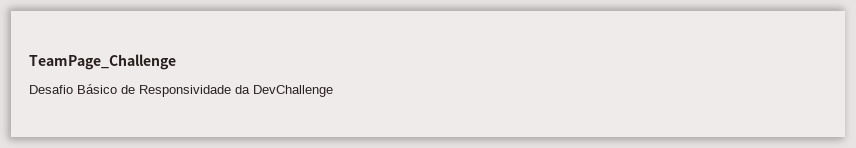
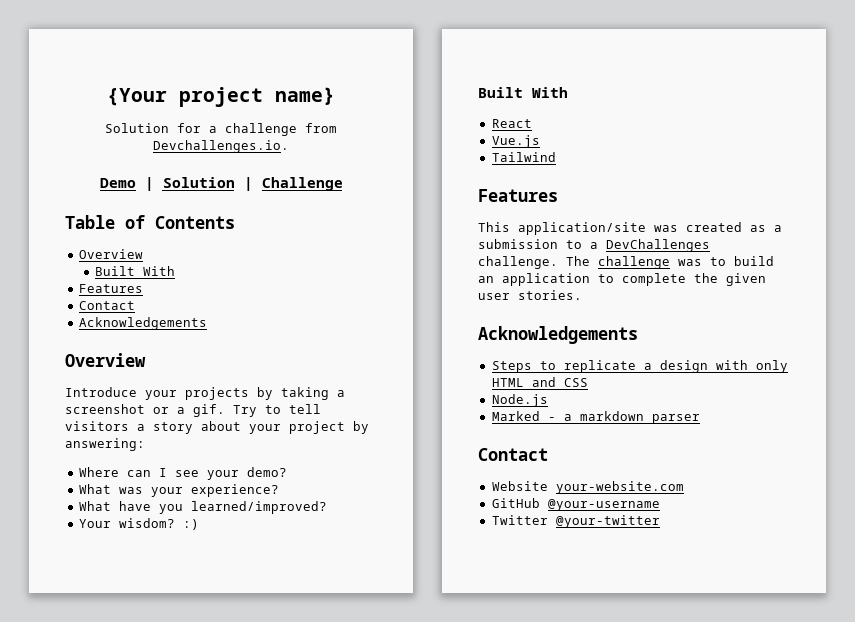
[29,54,176,70] [29,84,333,97] TeamPage_Challenge // Desafio Básico de Responsividade da DevChallenge -> [107,87,335,107] [105,123,337,136] [153,140,289,153] [99,177,343,191] [65,215,235,229] [78,249,143,259] [95,266,176,276] [78,284,143,293] [78,301,135,310] [78,317,207,330] [65,353,146,367] [65,387,345,400] [65,404,321,417] [65,421,369,434] [65,438,145,451] [78,467,287,480] [78,484,279,497] [78,501,327,514] [78,518,199,530] [478,87,568,98] [491,119,532,128] [491,135,540,148] [491,152,556,162] [478,189,558,202] [478,222,782,235] [478,239,710,252] [478,256,774,269] [478,273,766,286] [478,290,582,300] [478,326,638,344] [491,360,788,373] [491,377,588,387] [491,394,548,407] [491,411,700,424] [478,448,548,461] [491,481,684,494] [491,498,660,511] [491,515,660,528] {Your project name} // Solution for a challenge from Devchallenges.io. // Demo | Solution | Challenge // Table of Contents // Overview // Built With // Features // Contact // Acknowledgements // Overview // Introduce your projects by taking a screenshot or a gif. Try to tell visitors a story about your project by answering: // Where can I see your demo? // What was your experience? // What have you learned/improved? // Your wisdom? :) // Built With // React // Vue.js // Tailwind // Features // This application/site was created as a submission to a DevChallenges challenge. The challenge was to build an application to complete the given user stories. // Acknowledgements // Steps to replicate a design with only HTML and CSS // Node.js // Marked - a markdown parser // Contact // Website your-website.com // GitHub @your-username // Twitter @your-twitter

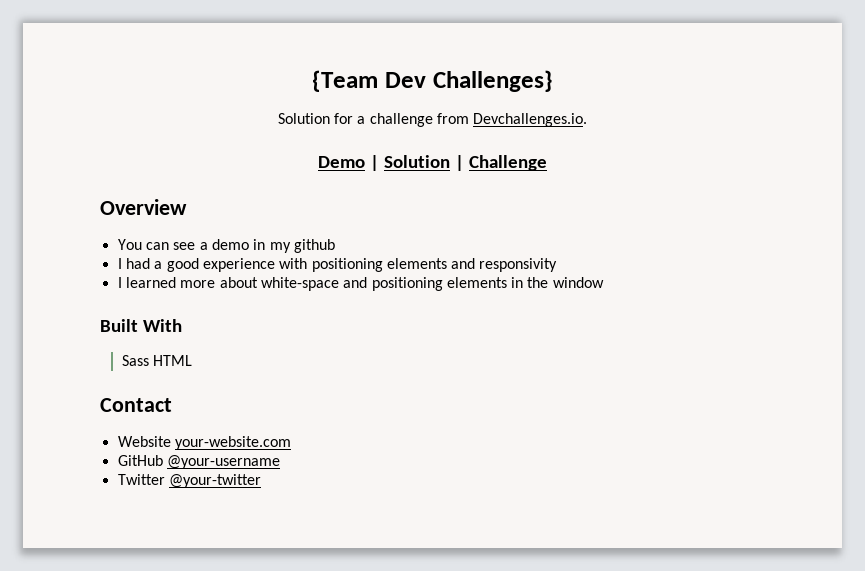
[107,87,335,107] {Your project name} -> [312,70,553,92] {Team Dev Challenges}
[65,215,235,229] [78,249,143,259] [95,266,176,276] [78,284,143,293] [78,301,135,310] [78,317,207,330] [65,353,146,367] [65,387,345,400] [65,404,321,417] [65,421,369,434] [65,438,145,451] [78,467,287,480] [78,484,279,497] [78,501,327,514] [78,518,199,530] [478,87,568,98] [491,119,532,128] [491,135,540,148] [491,152,556,162] [478,189,558,202] [478,222,782,235] [478,239,710,252] [478,256,774,269] [478,273,766,286] [478,290,582,300] [478,326,638,344] [491,360,788,373] [491,377,588,387] [491,394,548,407] [491,411,700,424] Table of Contents // Overview // Built With // Features // Contact // Acknowledgements // Overview // Introduce your projects by taking a screenshot or a gif. Try to tell visitors a story about your project by answering: // Where can I see your demo? // What was your experience? // What have you learned/improved? // Your wisdom? :) // Built With // React // Vue.js // Tailwind // Features // This application/site was created as a submission to a DevChallenges challenge. The challenge was to build an application to complete the given user stories. // Acknowledgements // Steps to replicate a design with only HTML and CSS // Node.js // Marked - a markdown parser -> [100,199,187,215] [117,239,335,253] [117,258,558,272] [117,277,604,291] [100,319,182,332] [121,355,193,366] Overview // You can see a demo in my github // I had a good experience with positioning elements and responsivity // I learned more about white-space and positioning elements in the window // Built With // Sass HTML

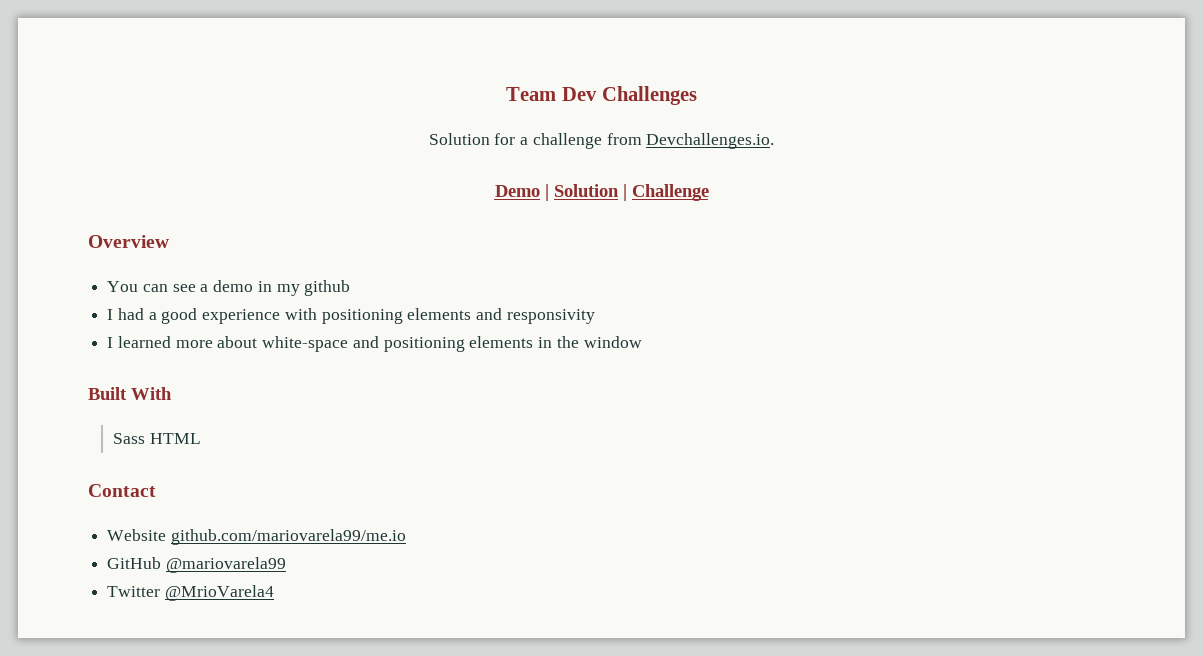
[312,70,553,92] {Team Dev Challenges} -> [506,86,697,105] Team Dev Challenges
[174,436,291,450] your-website.com -> [170,529,406,545] github.com/mariovarela99/me.io
[166,455,280,469] @your-username -> [165,557,286,573] @mariovarela99
[168,474,261,488] @your-twitter -> [164,585,274,601] @MrioVarela4

